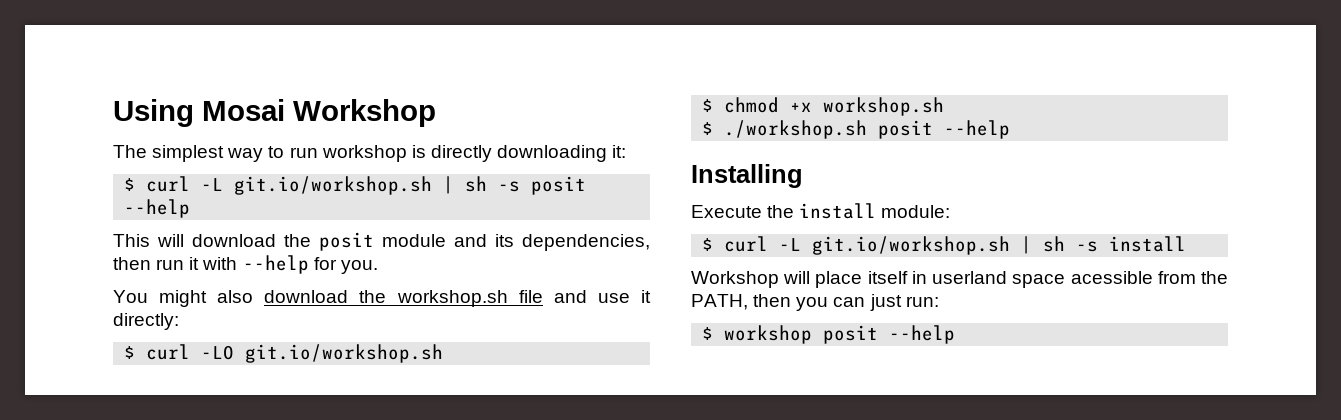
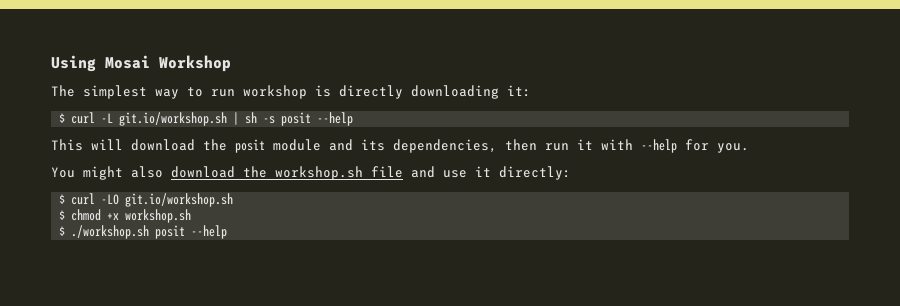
[691,164,803,188] [691,203,951,219] [702,236,1187,255] [691,271,1228,288] [691,294,939,311] [702,325,956,344] // Installing // Execute the install module: // $ curl -L git.io/workshop.sh | sh -s install // Workshop will place itself in userland space acessible from the PATH, then you can just run: // $ workshop posit --help -> (228, 232) none

